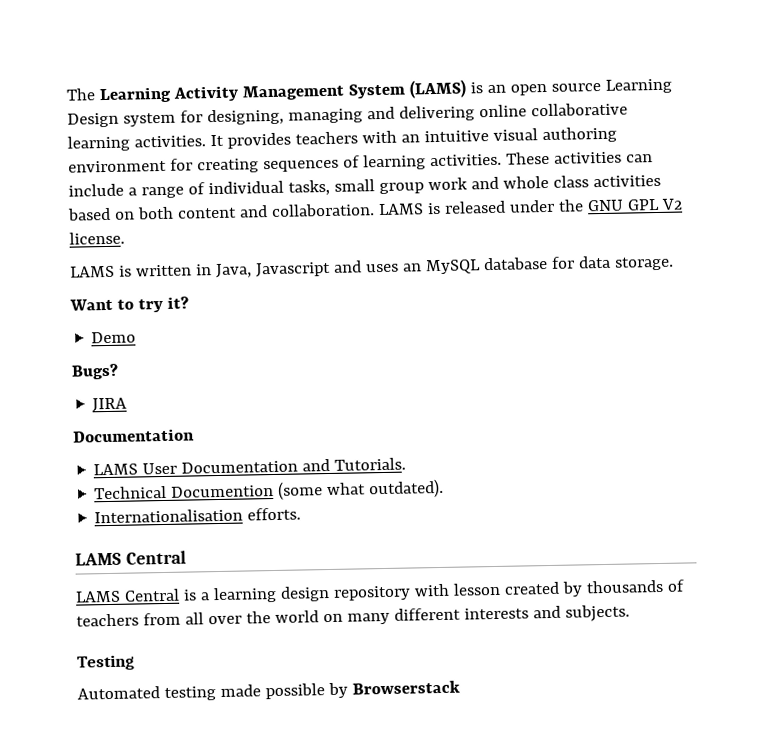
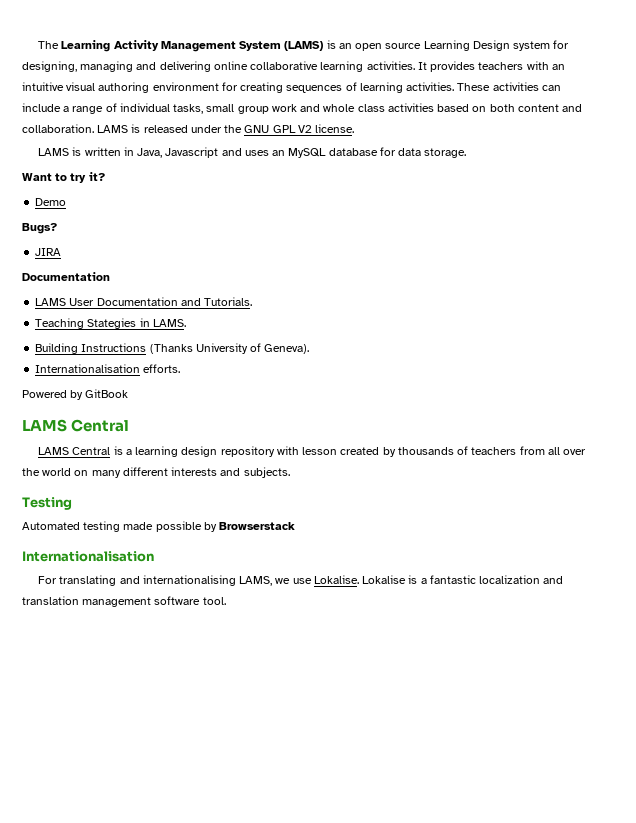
[94,478,445,500] Technical Documention (some what outdated). -> [35,318,186,329] [35,343,310,354] Teaching Stategies in LAMS. // Building Instructions (Thanks University of Geneva).
(302, 514) none -> [22,389,129,400] // Powered by GitBook
(460, 687) none -> [22,551,154,562] [38,575,564,586] [22,596,226,607] // Internationalisation // For translating and internationalising LAMS, we use Lokalise. Lokalise is a fantastic localization and translation management software tool.

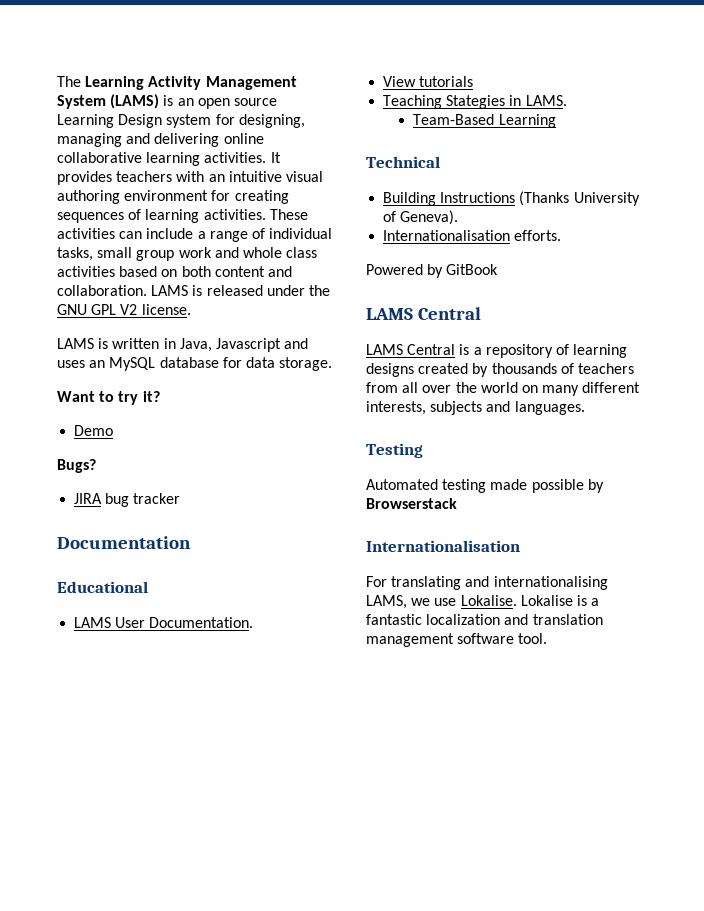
[22,272,110,281] // Documentation -> [105,493,181,507] [57,536,191,549] [57,581,148,593] bug tracker // Documentation // Educational
[96,297,253,306] Documentation and Tutorials. -> [149,617,254,628] [383,76,474,87] Documentation. // View tutorials
(186, 323) none -> [413,114,556,128] [366,156,440,168] // Team-Based Learning // Technical
[135,446,338,457] learning design repository with lesson -> [485,344,628,358] [366,363,414,377] repository of learning designs
[171,467,290,478] interests and subjects. -> [366,401,585,415] interests, subjects and languages.

